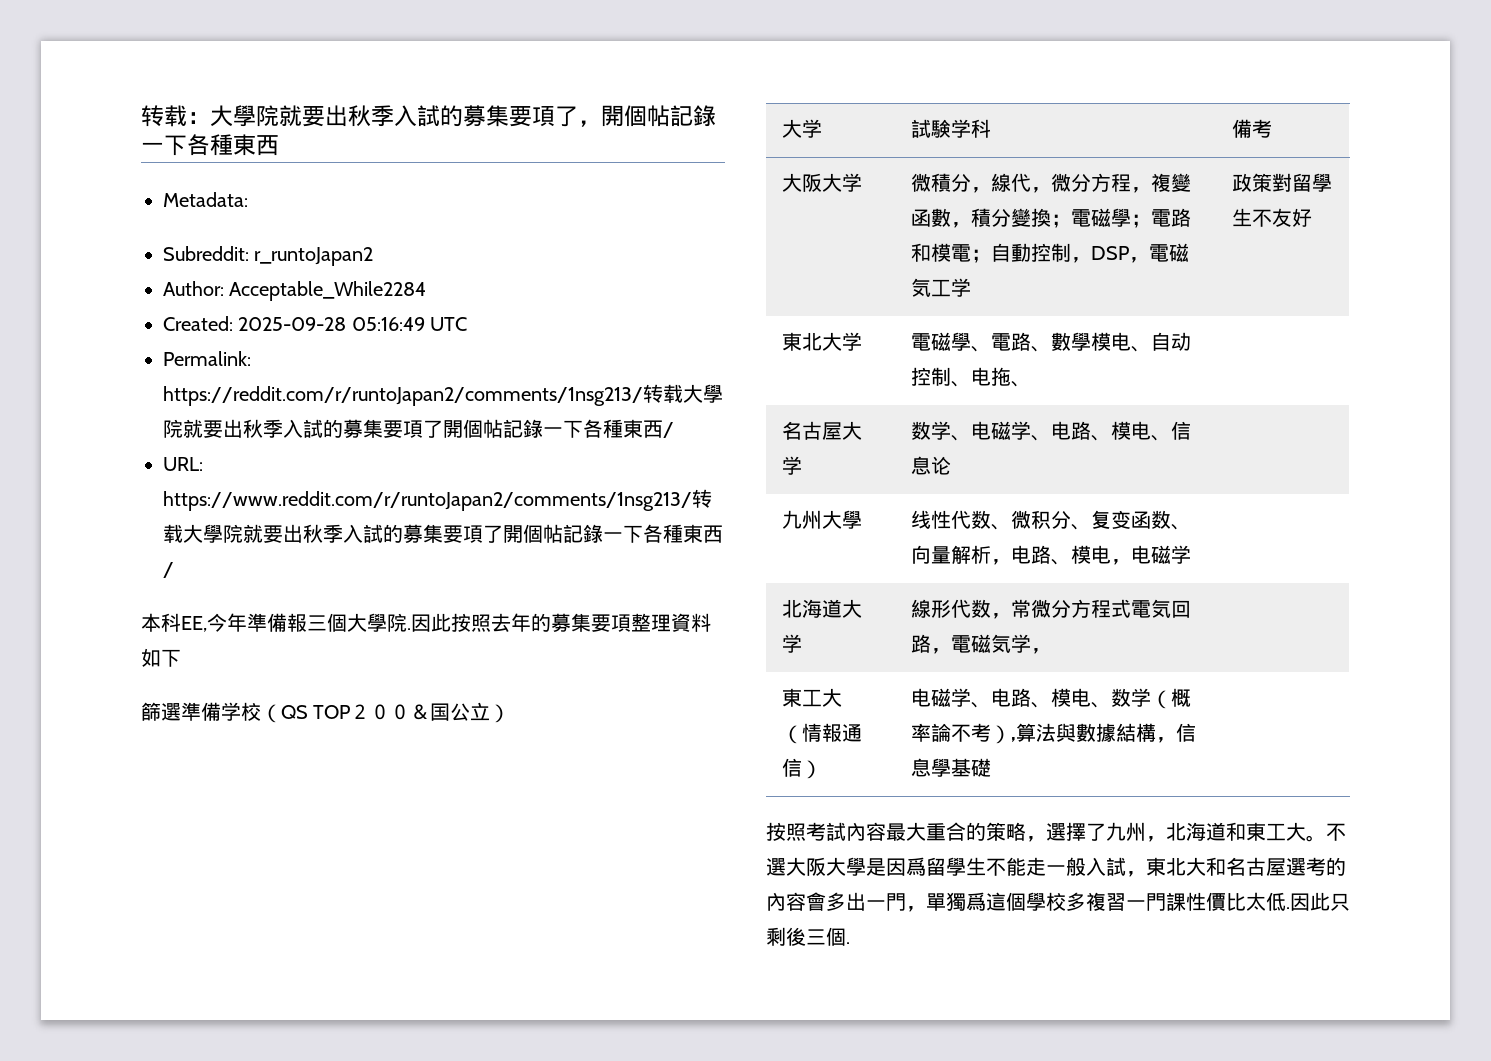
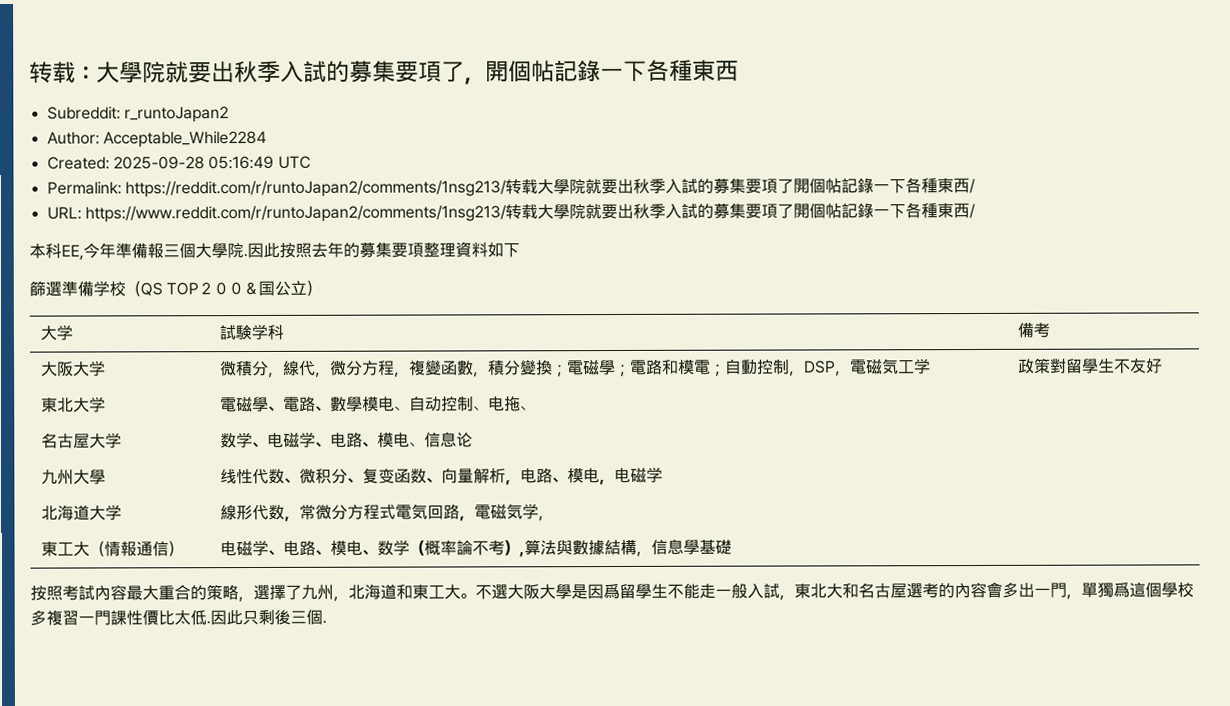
[163,192,248,207] // Metadata: -> (739, 71) none

